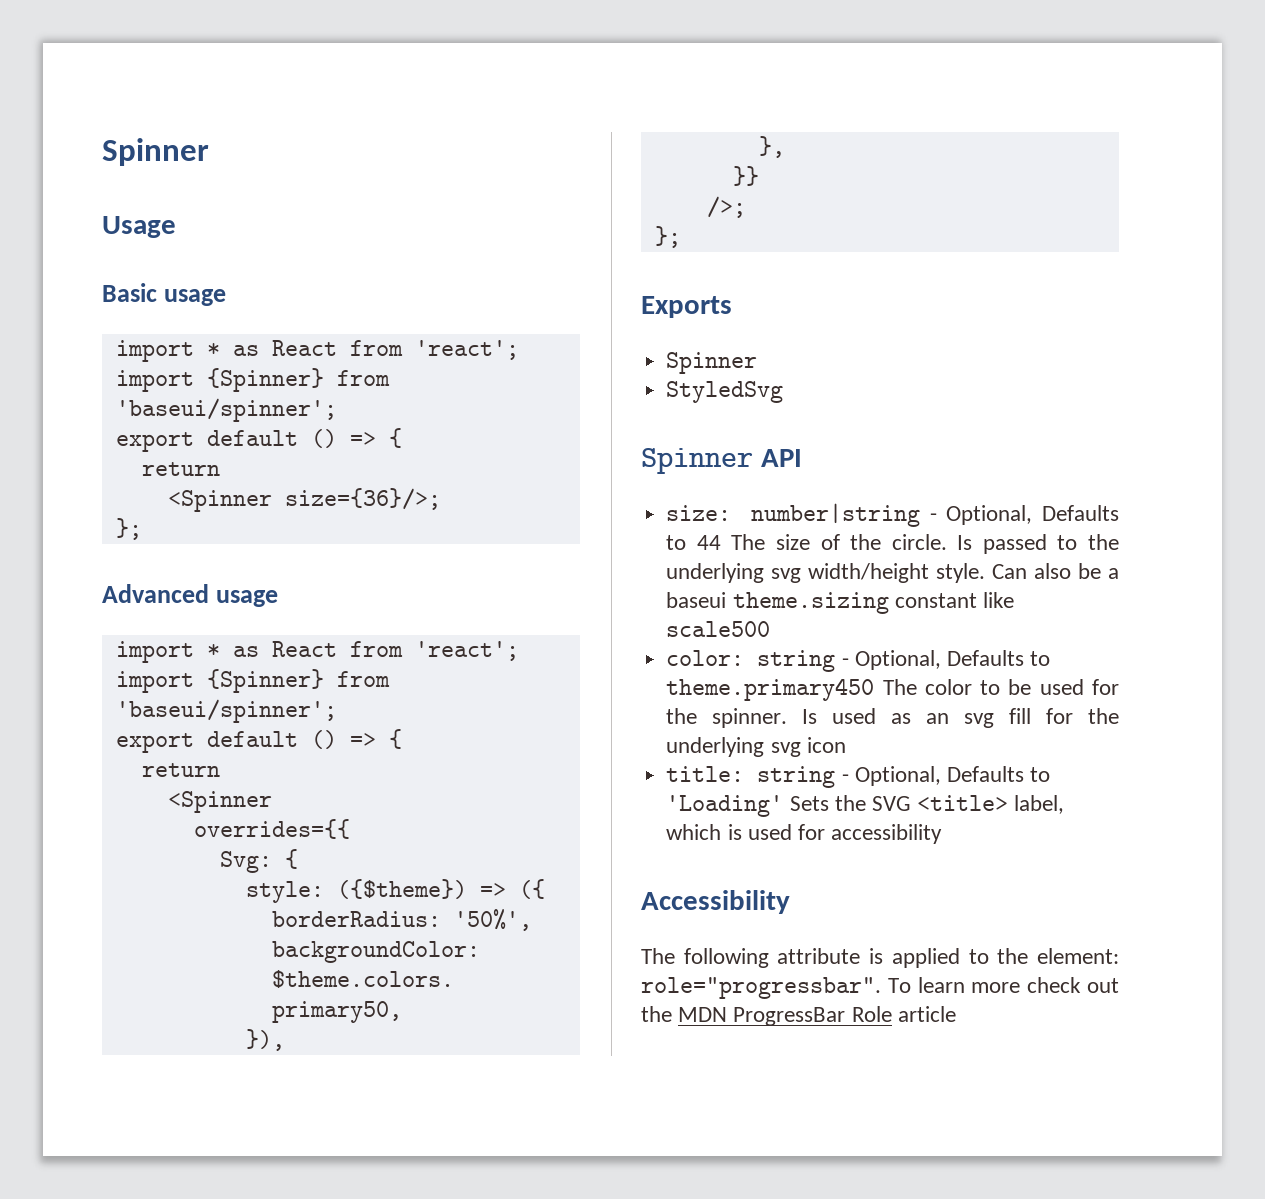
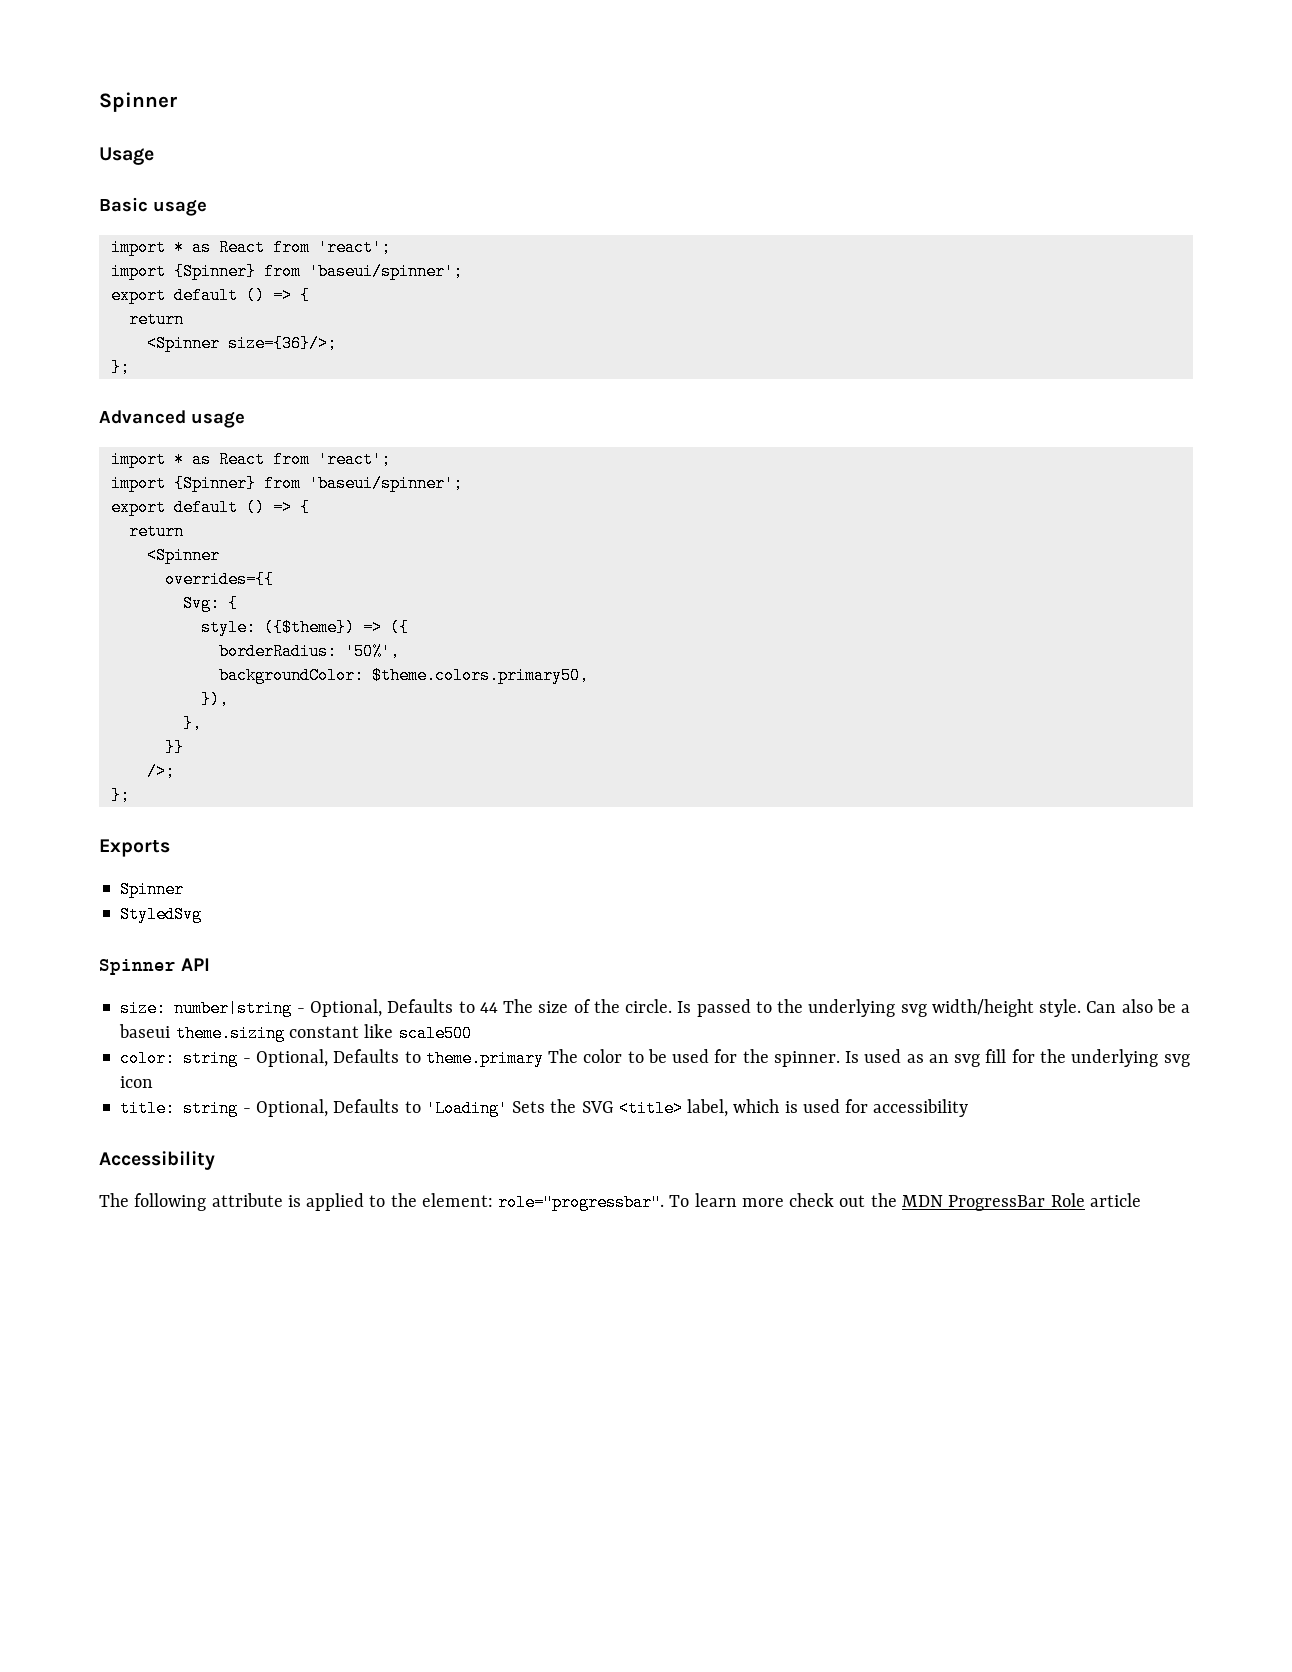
[666,678,875,701] theme.primary450 -> [425,1050,544,1067] theme.primary

